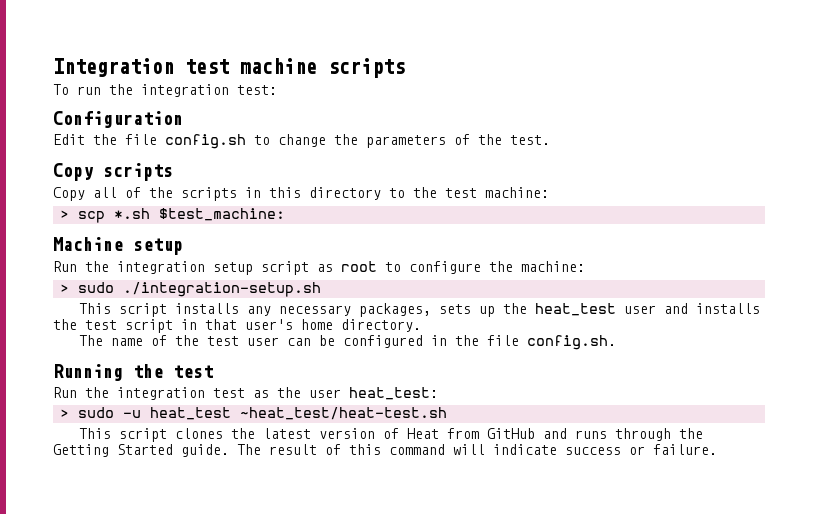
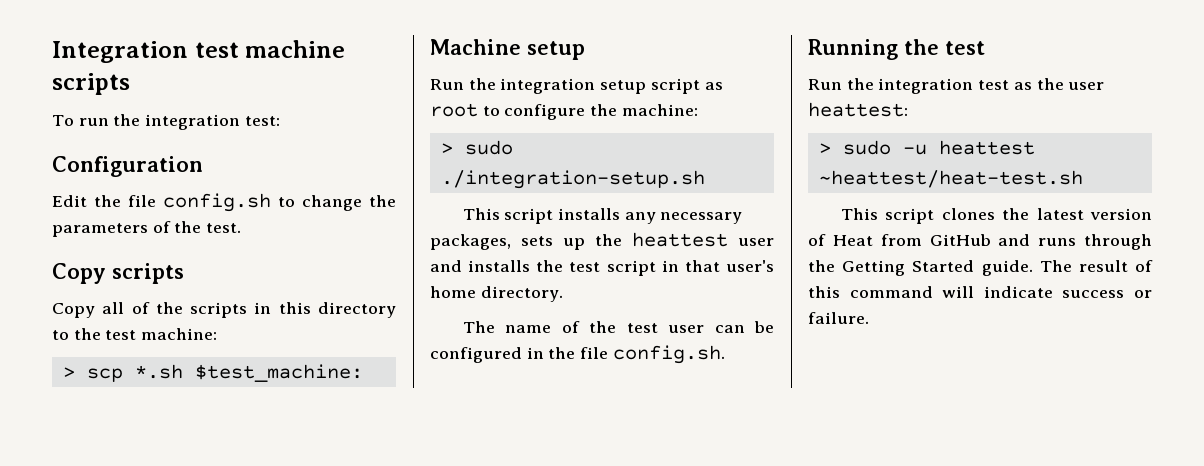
[534,303,616,316] heat_test -> [632,232,728,247] heattest
[349,387,438,400] heat_test: -> [808,102,908,117] heattest:
[150,407,448,420] heat_test ~heat_test/heat-test.sh -> [938,140,1035,155] [818,170,1083,188] heattest ~heattest/heat-test.sh

